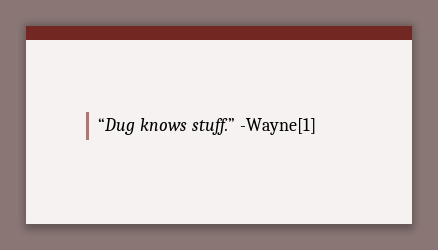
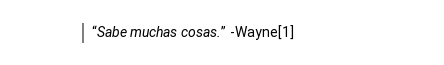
[98,118,235,135] “Dug knows stuff.” -> [91,25,227,37] “Sabe muchas cosas.”

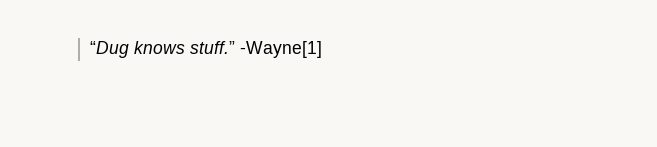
[91,25,227,37] “Sabe muchas cosas.” -> [89,41,235,58] “Dug knows stuff.”

